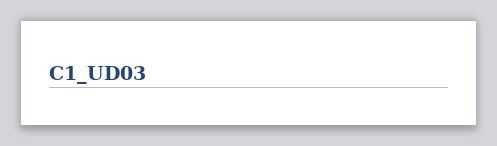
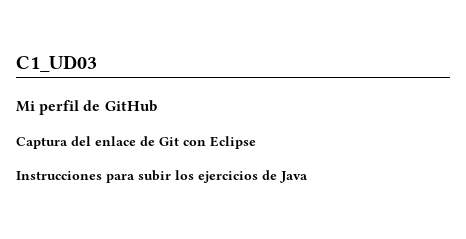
(146, 75) none -> [16,100,157,115] [16,136,256,149] [16,170,308,183] // Mi perfil de GitHub // Captura del enlace de Git con Eclipse // Instrucciones para subir los ejercicios de Java

